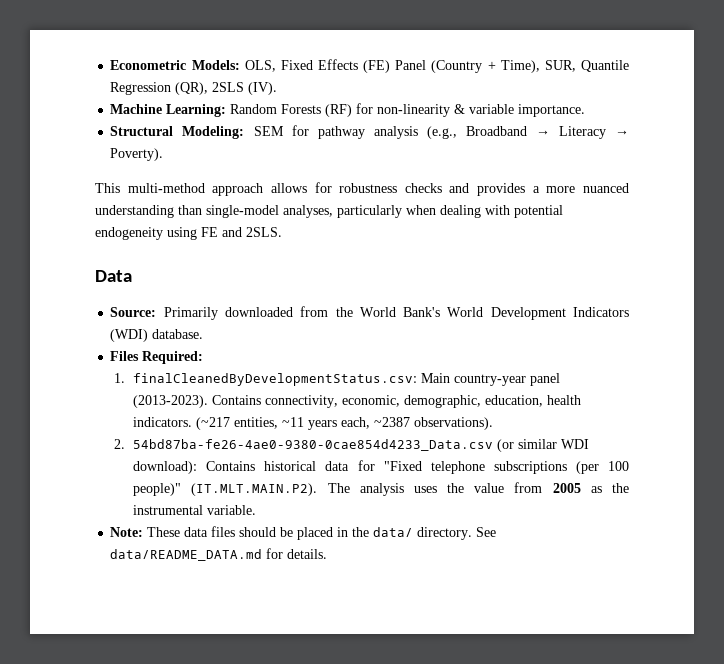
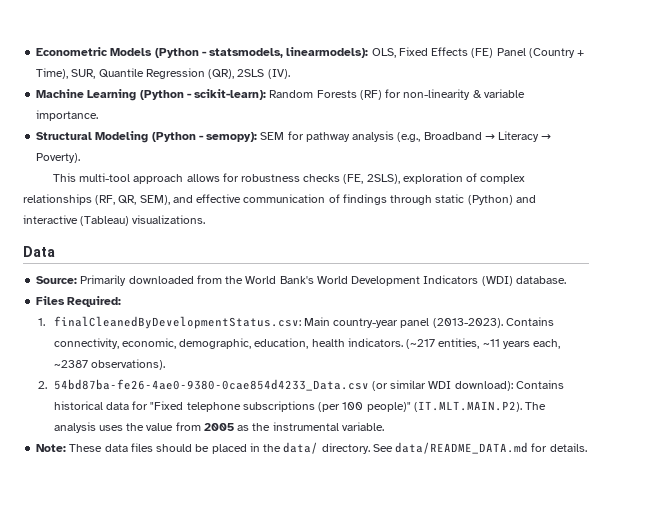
[191,60,240,70] Models: -> [110,47,369,58] Models (Python - statsmodels, linearmodels):
[166,104,227,117] Learning: -> [87,89,267,101] Learning (Python - scikit-learn):
[182,126,245,139] Modeling: -> [95,131,258,143] Modeling (Python - semopy):
[127,183,205,193] multi-method -> [79,173,131,182] multi-tool
[449,183,629,196] [95,205,563,218] [95,227,282,240] and provides a more nuanced understanding than single-model analyses, particularly when dealing with potential endogeneity using FE and 2SLS. -> [343,173,526,184] [23,194,536,205] [23,215,206,226] (FE, 2SLS), exploration of complex relationships (RF, QR, SEM), and effective communication of findings through static (Python) and interactive (Tableau) visualizations.

